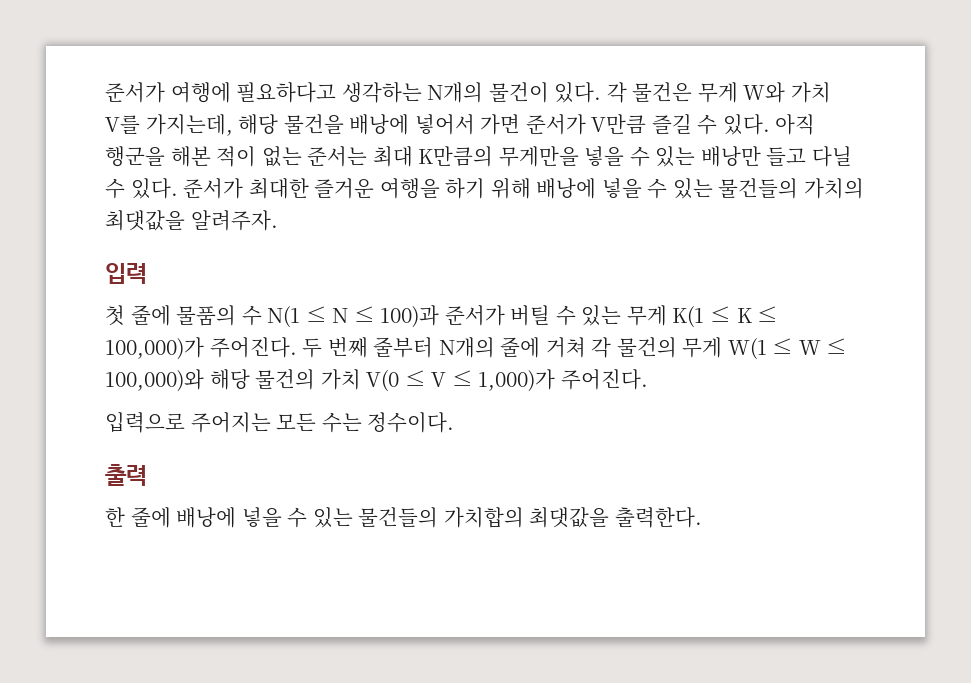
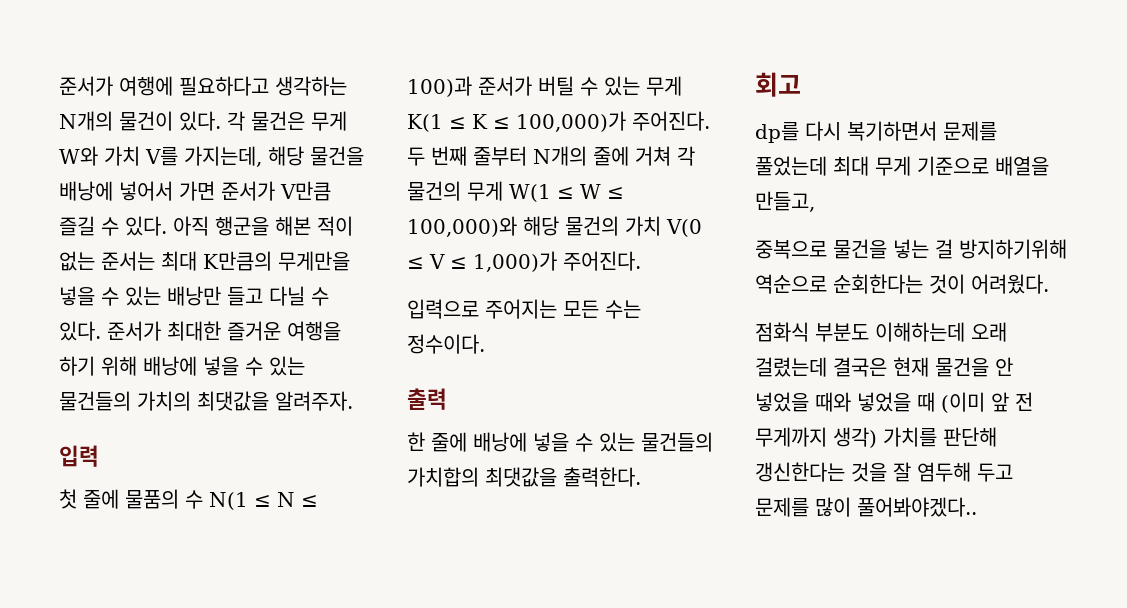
(702, 517) none -> [755,72,801,97] [755,121,997,143] [755,156,1049,176] [755,191,815,212] [755,239,1067,259] [755,274,1049,294] [755,322,1007,342] [755,357,1013,377] [755,392,1033,413] [755,427,997,448] [755,462,1013,482] [755,497,977,517] // 회고 // dp를 다시 복기하면서 문제를 풀었는데 최대 무게 기준으로 배열을 만들고, // 중복으로 물건을 넣는 걸 방지하기위해 역순으로 순회한다는 것이 어려웠다. // 점화식 부분도 이해하는데 오래 걸렸는데 결국은 현재 물건을 안 넣었을 때와 넣었을 때 (이미 앞 전 무게까지 생각) 가치를 판단해 갱신한다는 것을 잘 염두해 두고 문제를 많이 풀어봐야겠다..

